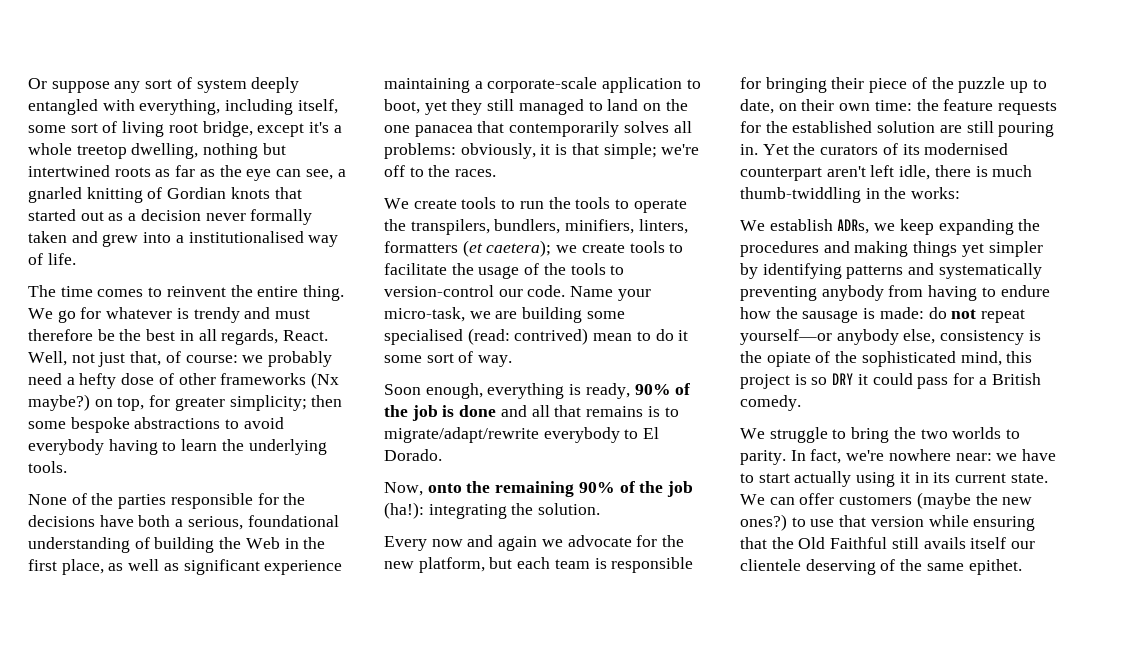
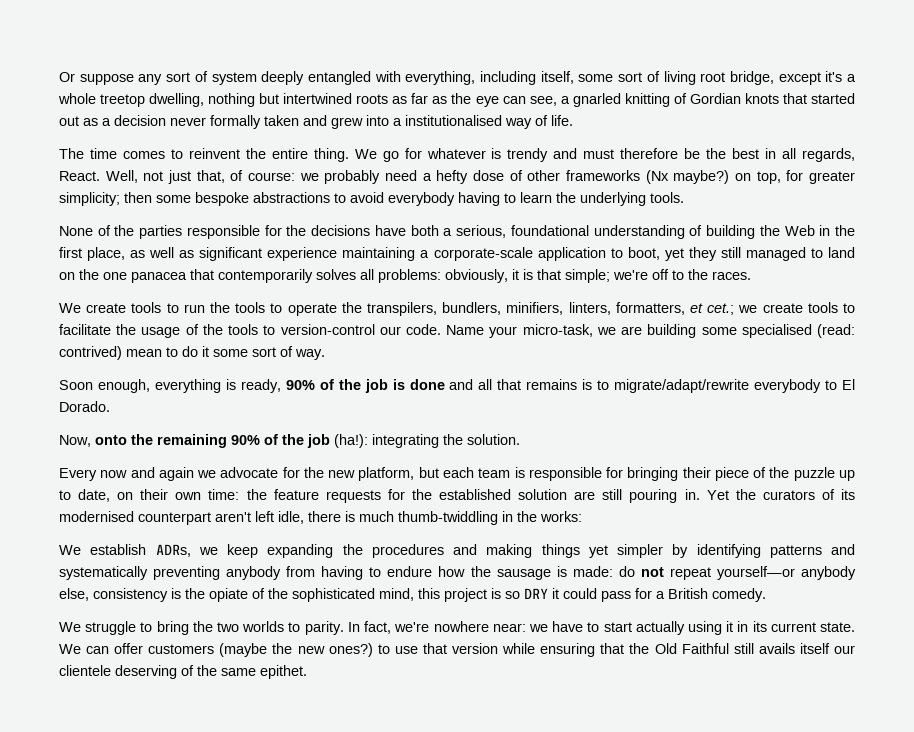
[384,240,552,257] formatters (et caetera); -> [615,302,735,315] formatters, et cet.;

